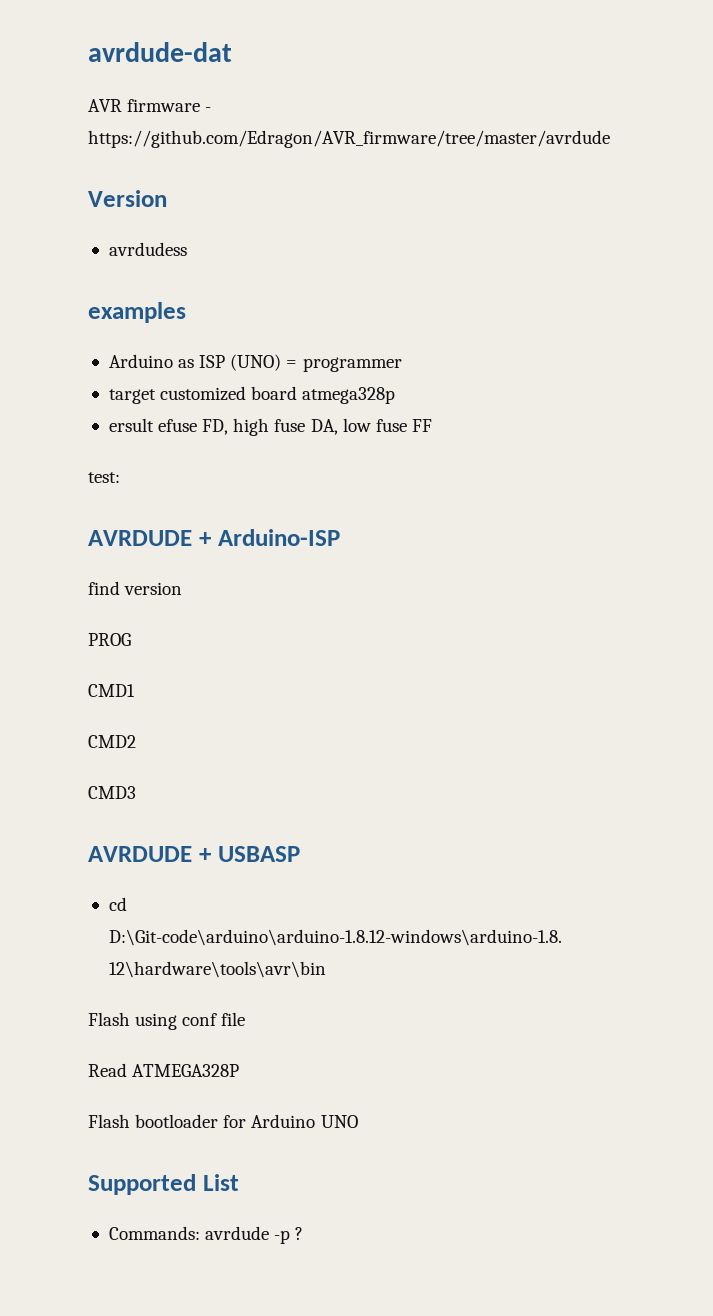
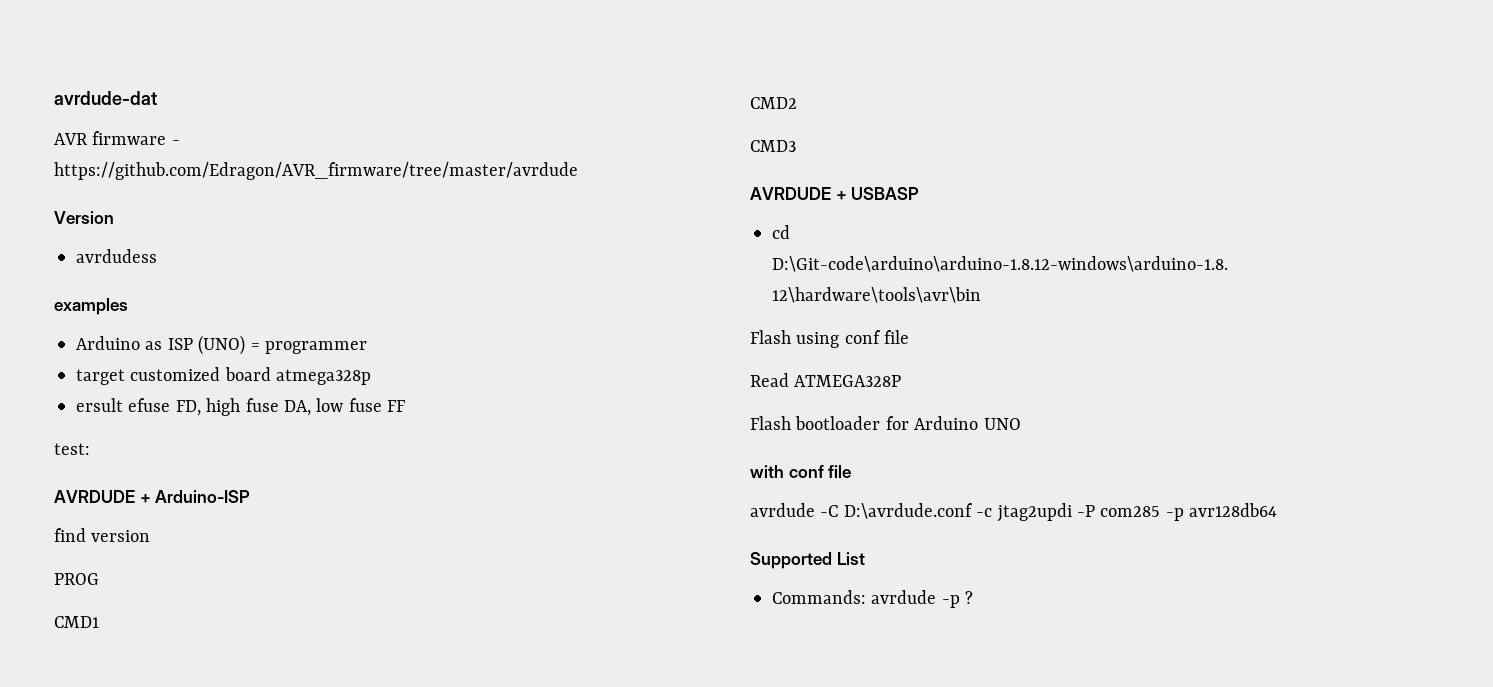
(358, 1121) none -> [750,465,852,478] [750,503,1278,522] // with conf file // avrdude -C D:\avrdude.conf -c jtag2updi -P com285 -p avr128db64

